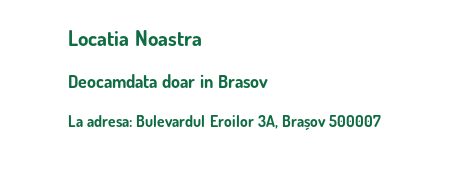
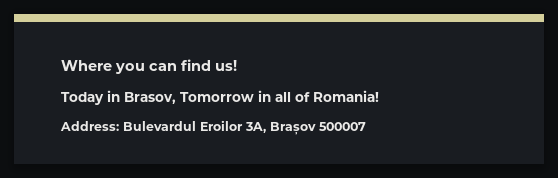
[68,30,202,46] [68,74,268,88] [68,115,133,127] Locatia Noastra // Deocamdata doar in Brasov // La adresa: -> [61,59,237,74] [61,90,379,105] [60,121,119,131] Where you can find us! // Today in Brasov, Tomorrow in all of Romania! // Address:

